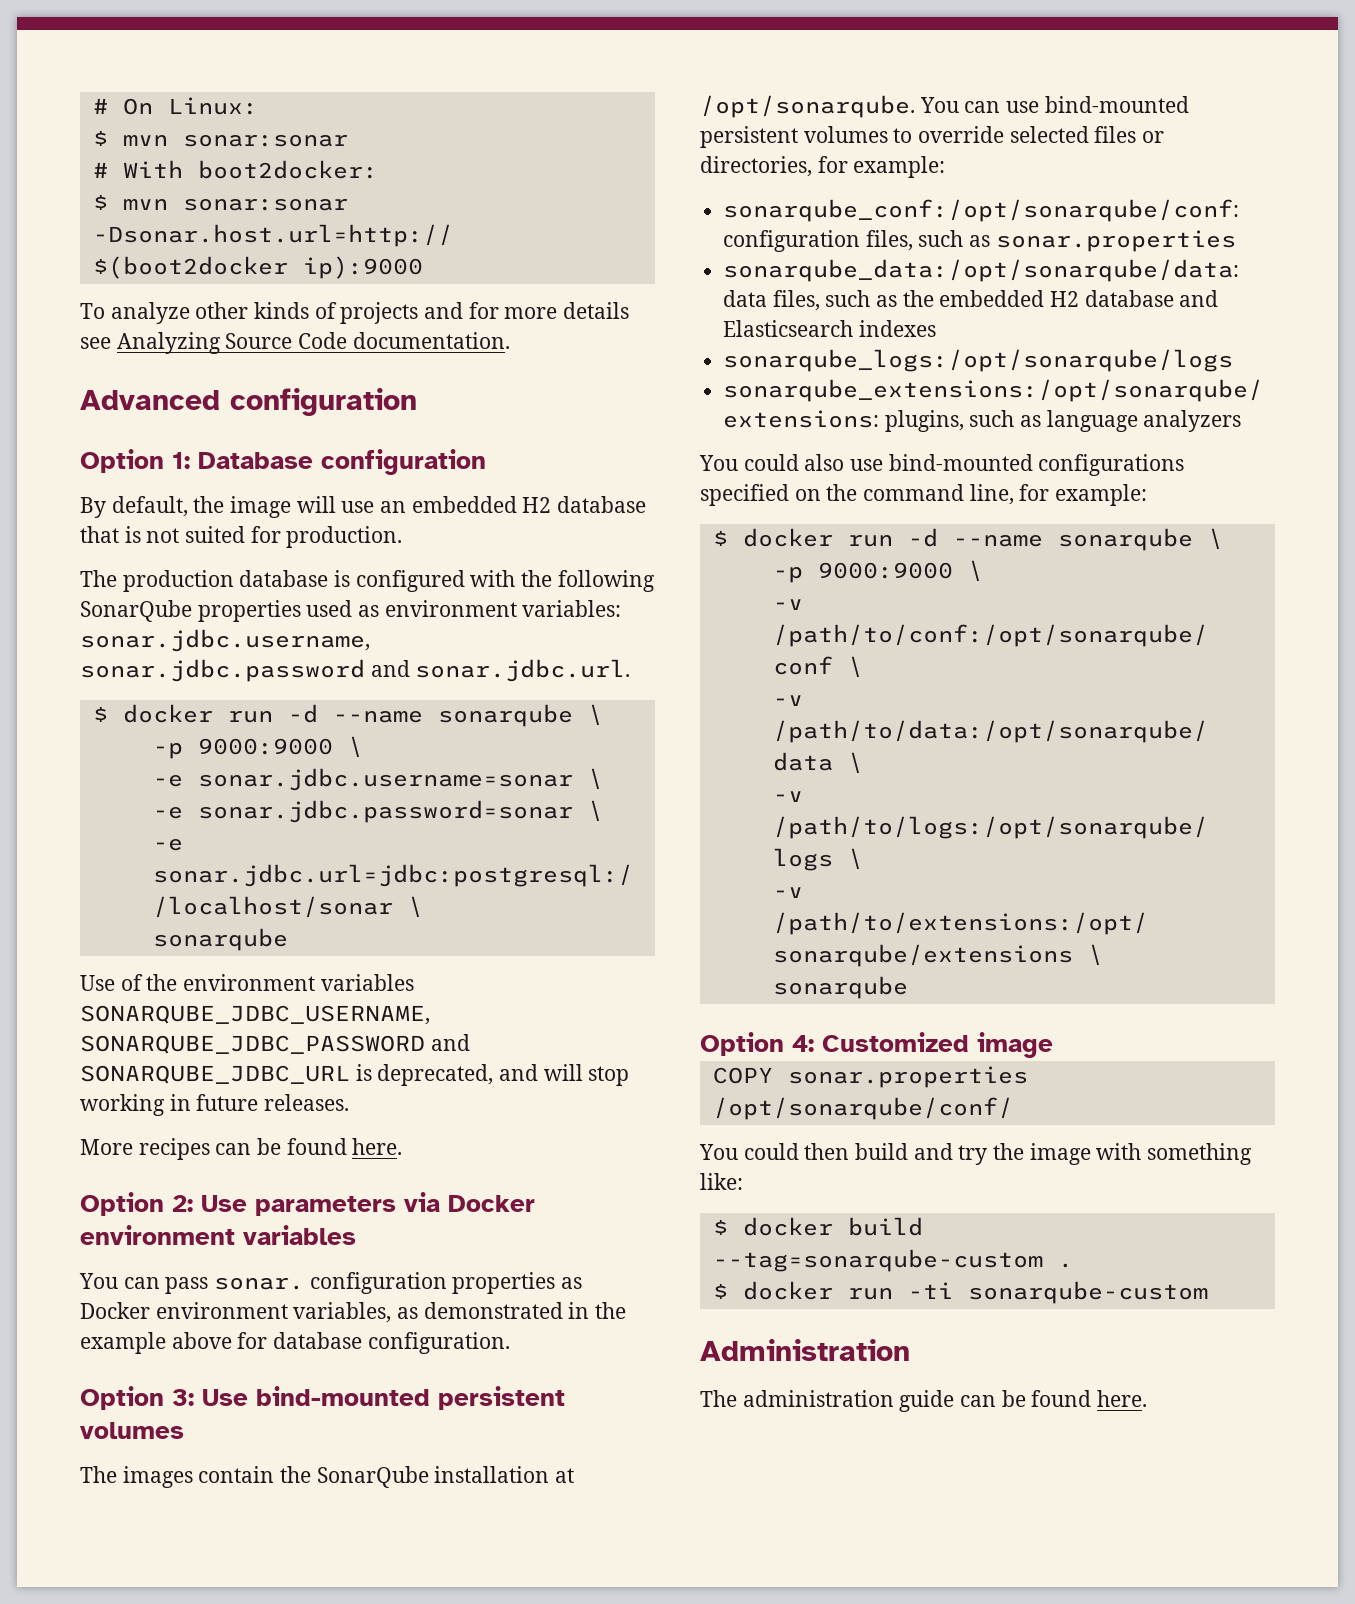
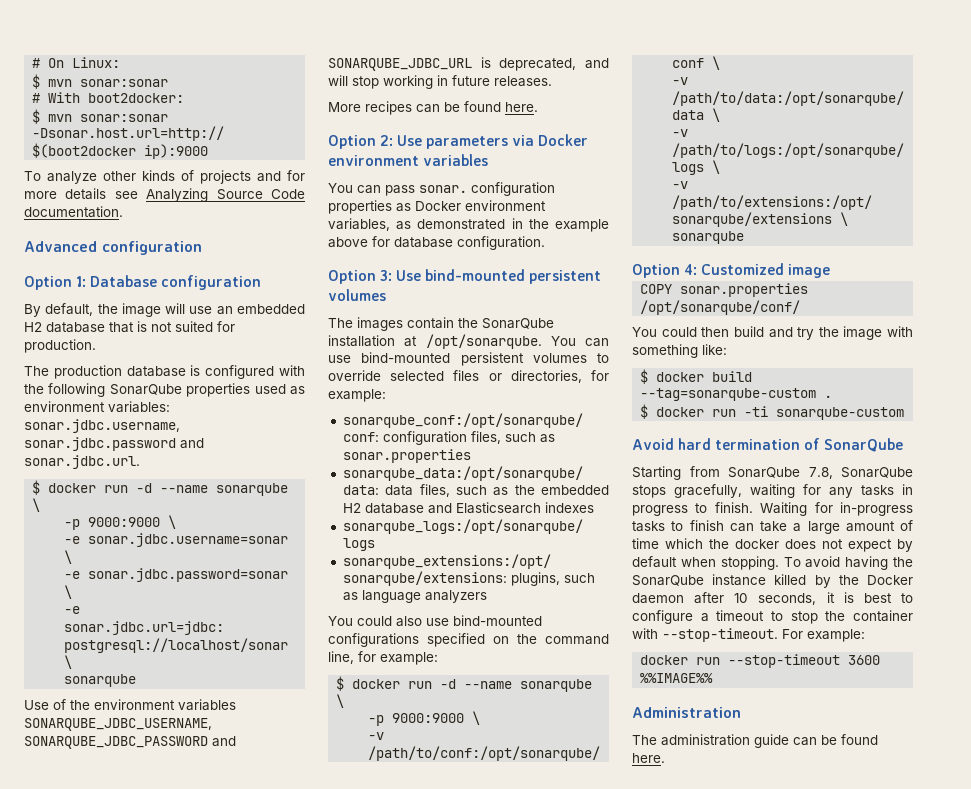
(1208, 1292) none -> [632,438,904,452] [632,466,913,480] [632,484,913,498] [632,502,913,516] [632,520,913,534] [632,538,913,552] [632,556,913,570] [632,574,913,588] [632,592,913,605] [632,610,913,624] [632,628,865,642] [640,654,881,668] [640,673,714,683] // Avoid hard termination of SonarQube // Starting from SonarQube 7.8, SonarQube stops gracefully, waiting for any tasks in progress to finish. Waiting for in-progress tasks to finish can take a large amount of time which the docker does not expect by default when stopping. To avoid having the SonarQube instance killed by the Docker daemon after 10 seconds, it is best to configure a timeout to stop the container with --stop-timeout. For example: // docker run --stop-timeout 3600 %%IMAGE%%

